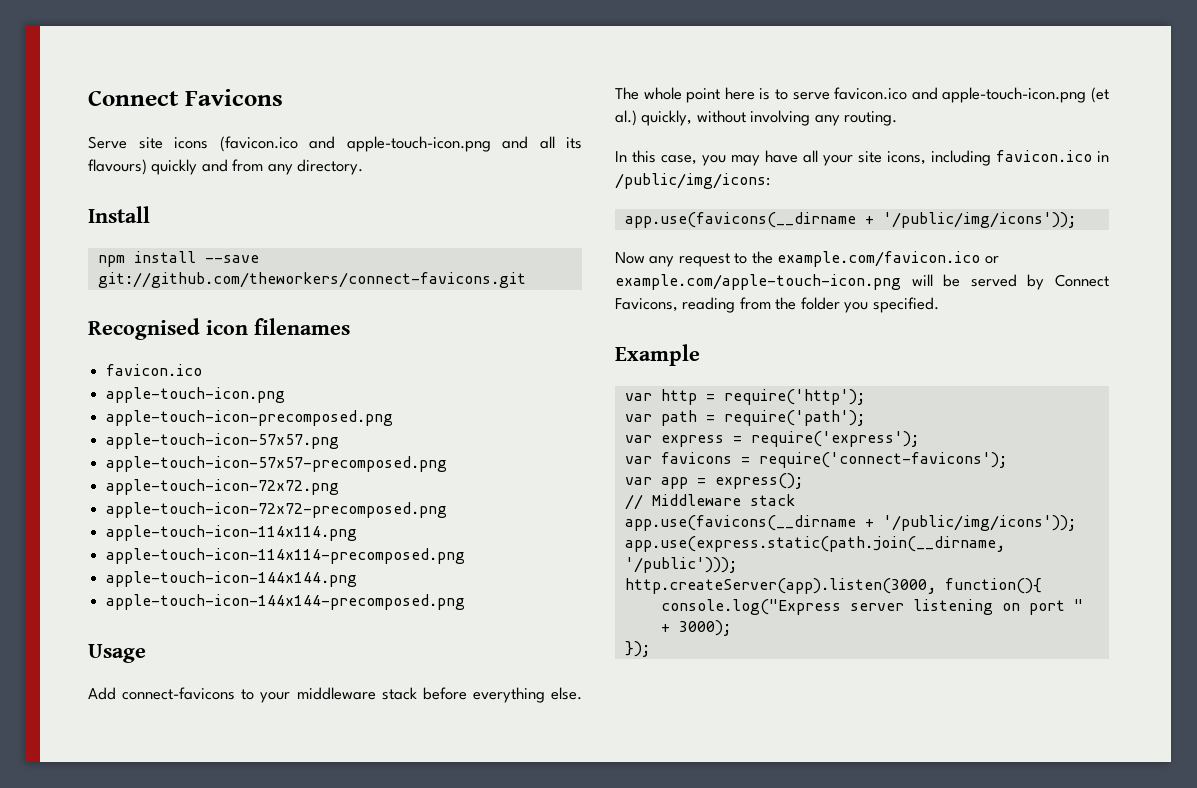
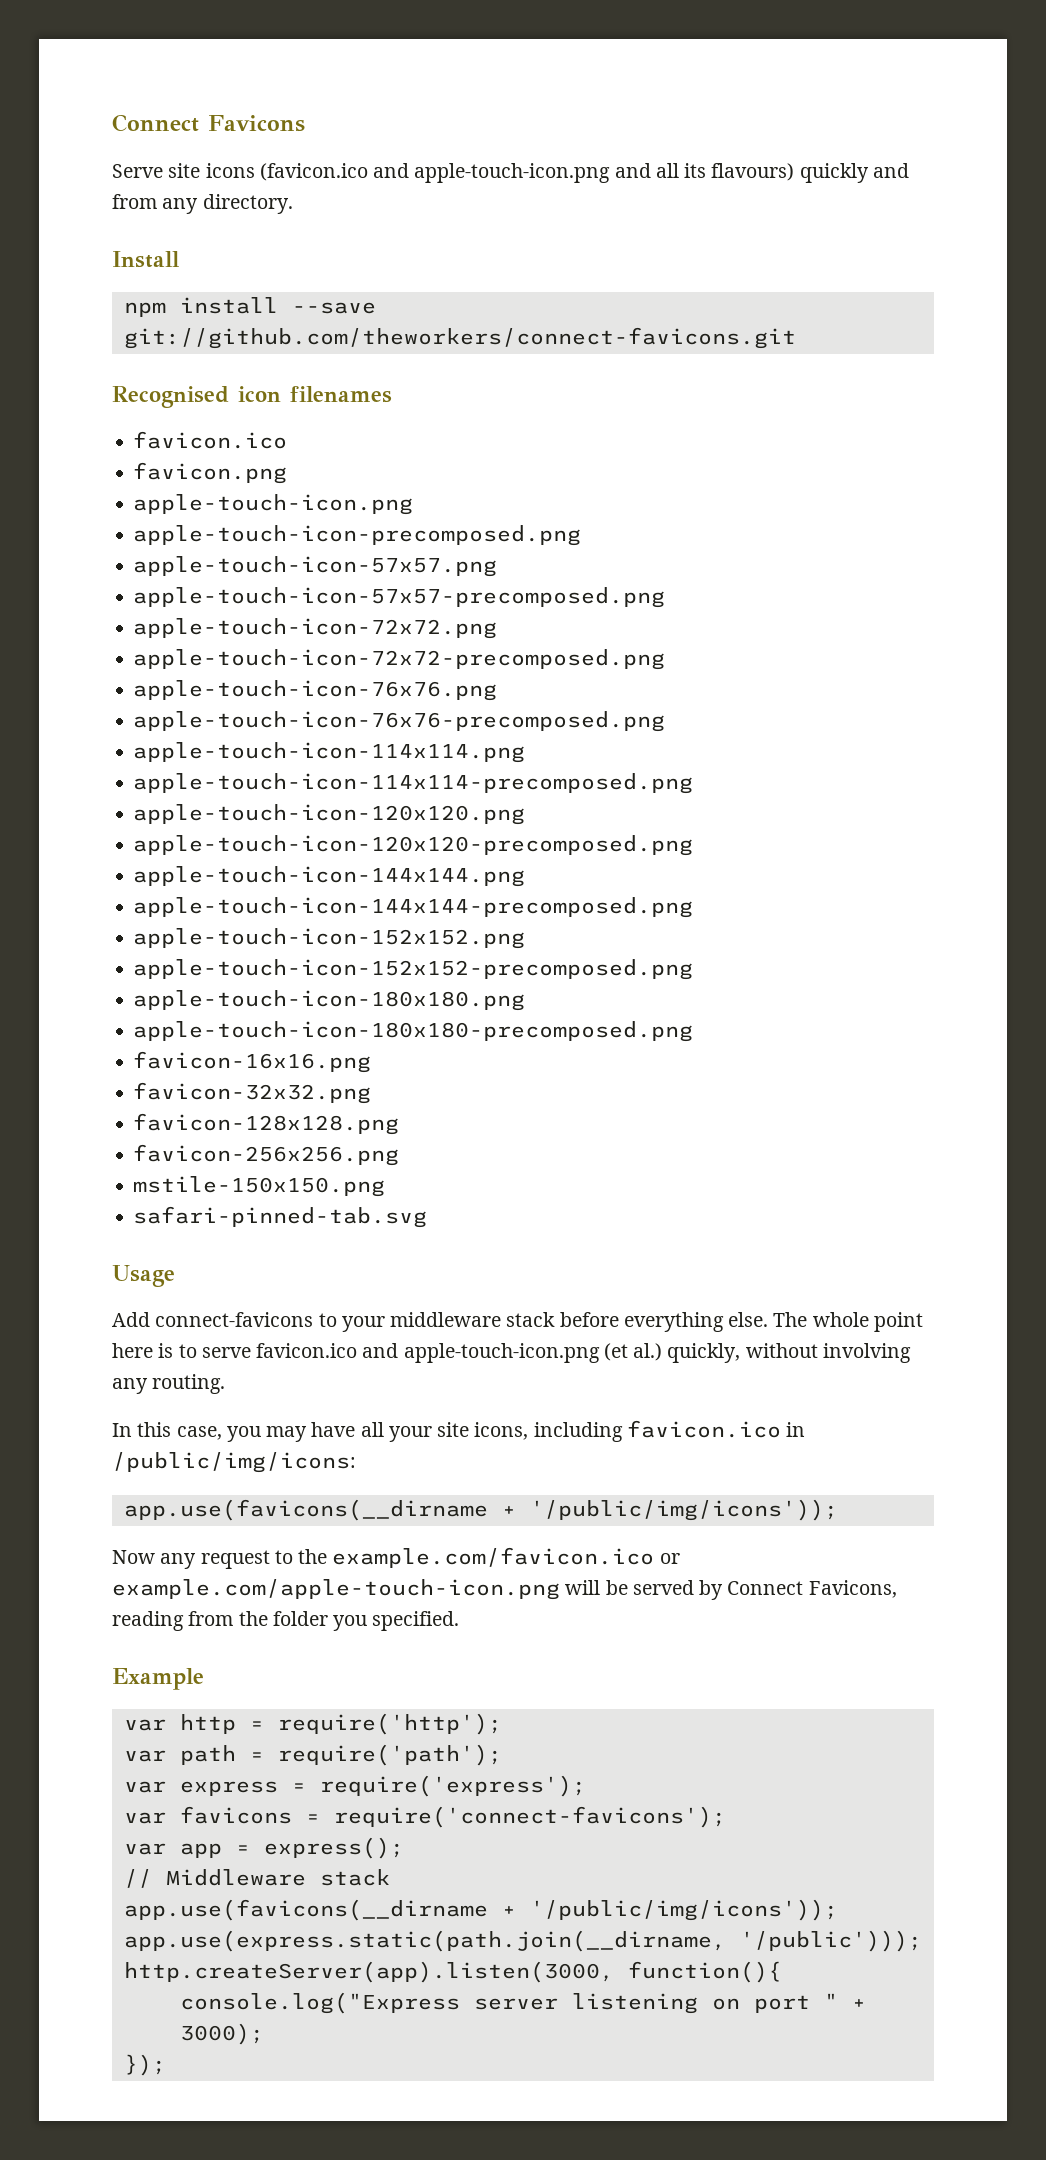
(203, 370) none -> [133,462,288,484] // favicon.png
(448, 510) none -> [133,680,498,701] [133,711,666,732] // apple-touch-icon-76x76.png // apple-touch-icon-76x76-precomposed.png
(466, 556) none -> [133,804,526,825] [133,835,694,856] // apple-touch-icon-120x120.png // apple-touch-icon-120x120-precomposed.png
(466, 602) none -> [133,928,526,949] [133,959,694,980] [133,990,526,1011] [133,1021,694,1042] [133,1051,372,1073] [133,1082,372,1104] [133,1113,400,1135] [133,1144,400,1166] [133,1176,386,1197] [133,1206,428,1228] // apple-touch-icon-152x152.png // apple-touch-icon-152x152-precomposed.png // apple-touch-icon-180x180.png // apple-touch-icon-180x180-precomposed.png // favicon-16x16.png // favicon-32x32.png // favicon-128x128.png // favicon-256x256.png // mstile-150x150.png // safari-pinned-tab.svg

